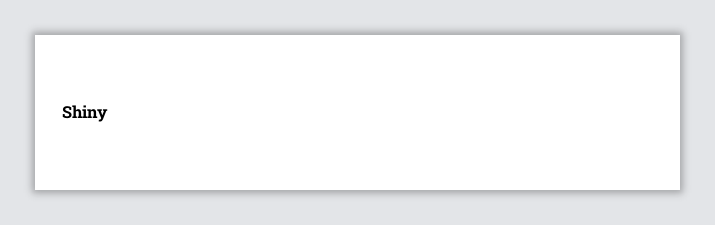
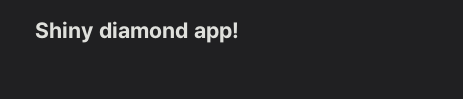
(108, 113) none -> [98,21,239,43] diamond app!

